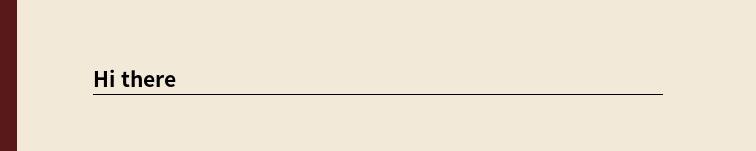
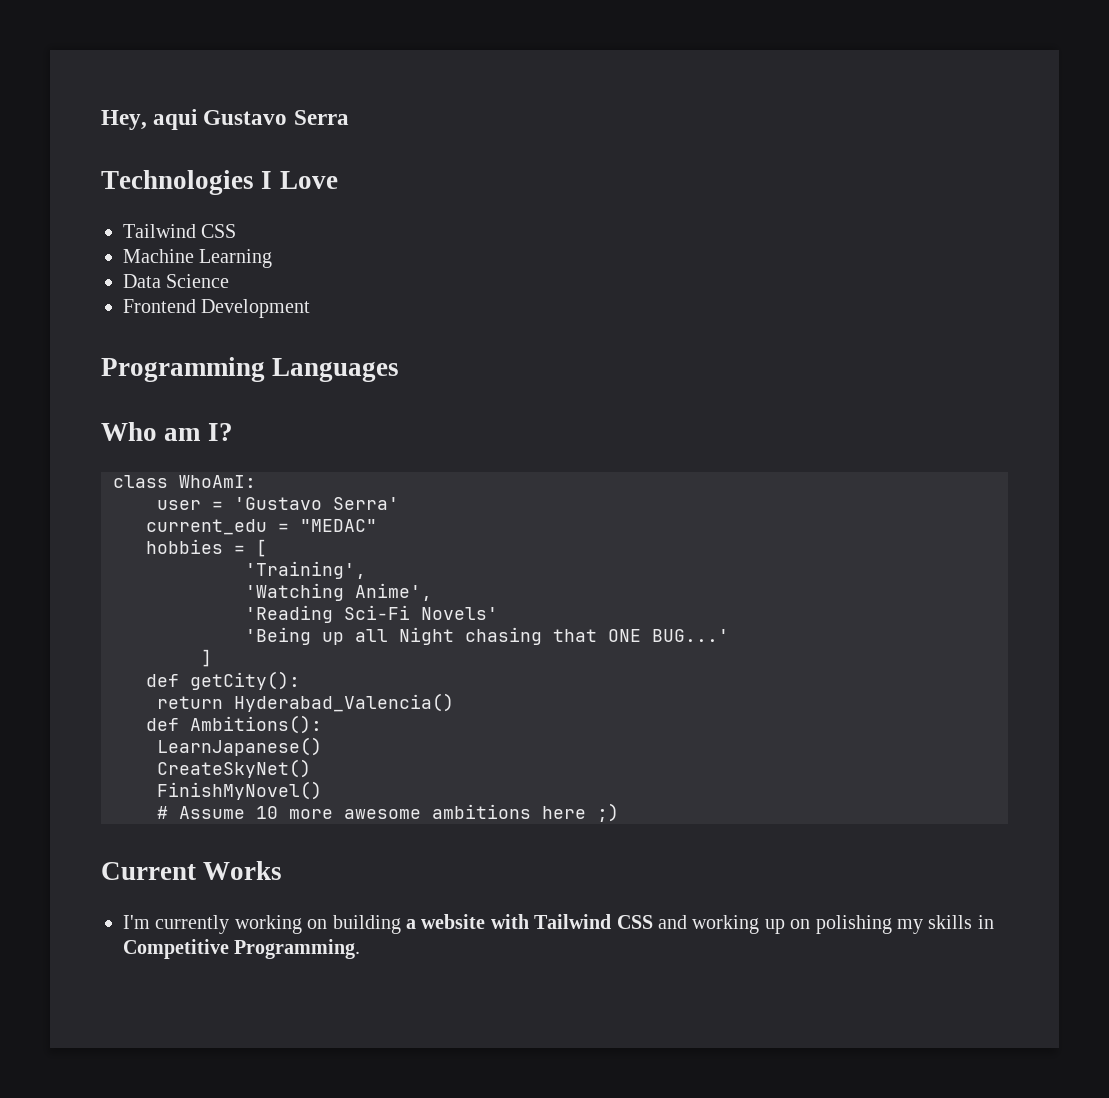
[93,69,176,87] Hi there -> [101,109,349,130] [101,170,338,195] [123,224,237,238] [123,249,273,268] [123,274,230,288] [123,299,311,318] [101,357,400,382] [101,422,233,441] [113,475,256,488] [157,497,399,510] [146,519,377,535] [146,539,267,557] [245,561,366,579] [245,583,432,601] [245,605,498,623] [245,627,729,645] [201,649,212,667] [146,671,300,690] [157,693,454,712] [146,715,322,734] [157,737,322,756] [157,759,311,778] [157,781,322,800] [157,803,619,822] [101,861,283,880] [123,914,994,934] [123,939,361,959] Hey, aqui Gustavo Serra // Technologies I Love // Tailwind CSS // Machine Learning // Data Science // Frontend Development // Programming Languages // Who am I? // class WhoAmI: // user = 'Gustavo Serra' // current_edu = "MEDAC" // hobbies = [ // 'Training', // 'Watching Anime', // 'Reading Sci-Fi Novels' // 'Being up all Night chasing that ONE BUG...' // ] // def getCity(): // return Hyderabad_Valencia() // def Ambitions(): // LearnJapanese() // CreateSkyNet() // FinishMyNovel() // # Assume 10 more awesome ambitions here ;) // Current Works // I'm currently working on building a website with Tailwind CSS and working up on polishing my skills in Competitive Programming.

